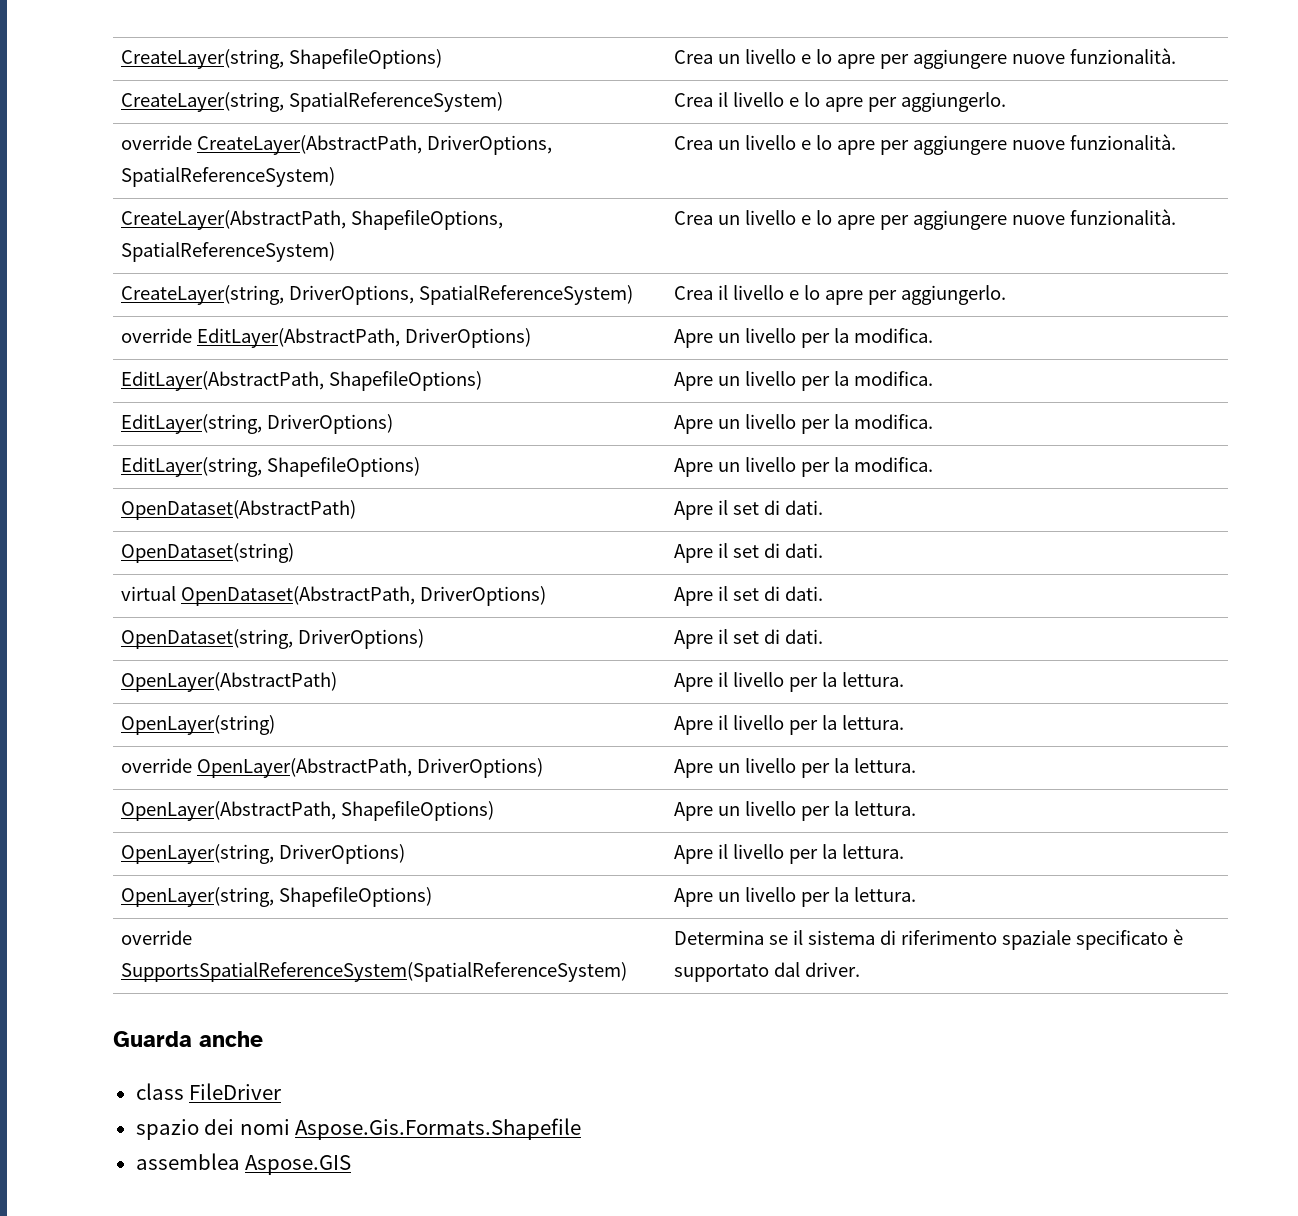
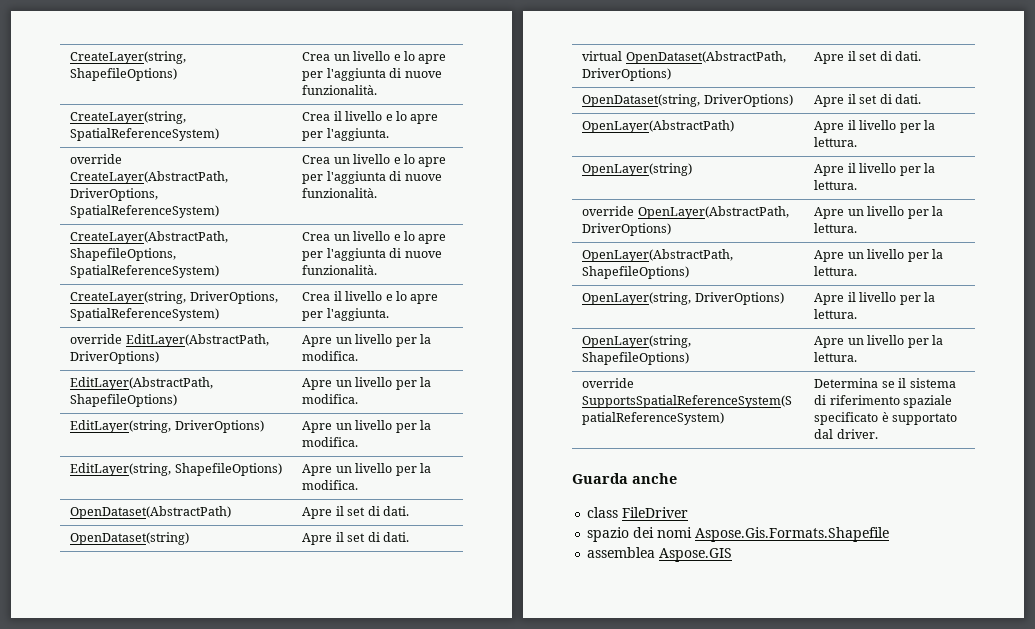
[913,49,1008,69] aggiungere -> [326,68,402,81] l'aggiunta di
[901,92,1007,112] aggiungerlo. -> [326,128,389,141] l'aggiunta.
[913,135,1008,155] aggiungere -> [326,171,402,184] l'aggiunta di
[913,210,1008,230] aggiungere -> [326,248,402,261] l'aggiunta di
[901,285,1007,305] aggiungerlo. -> [326,308,389,321] l'aggiunta.

